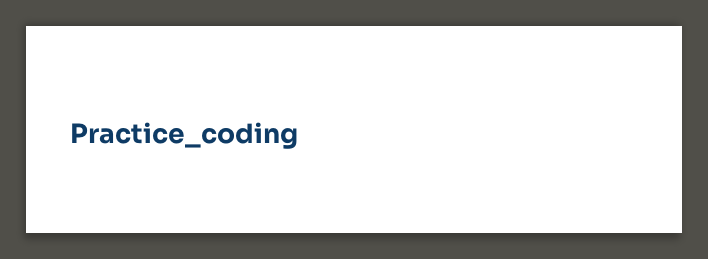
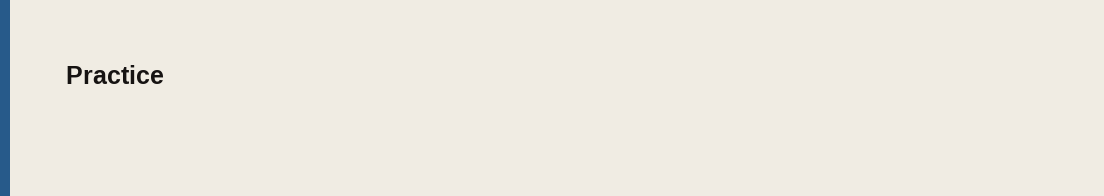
[70,122,298,149] Practice_coding -> [66,65,164,84] Practice

